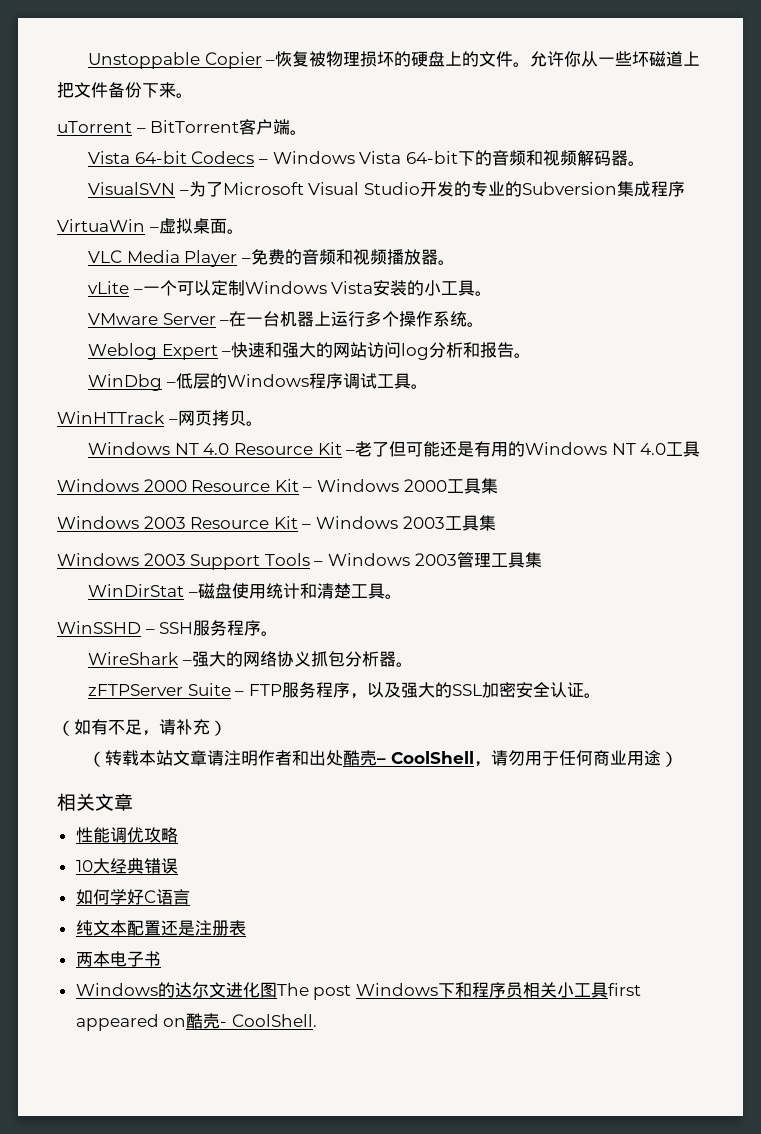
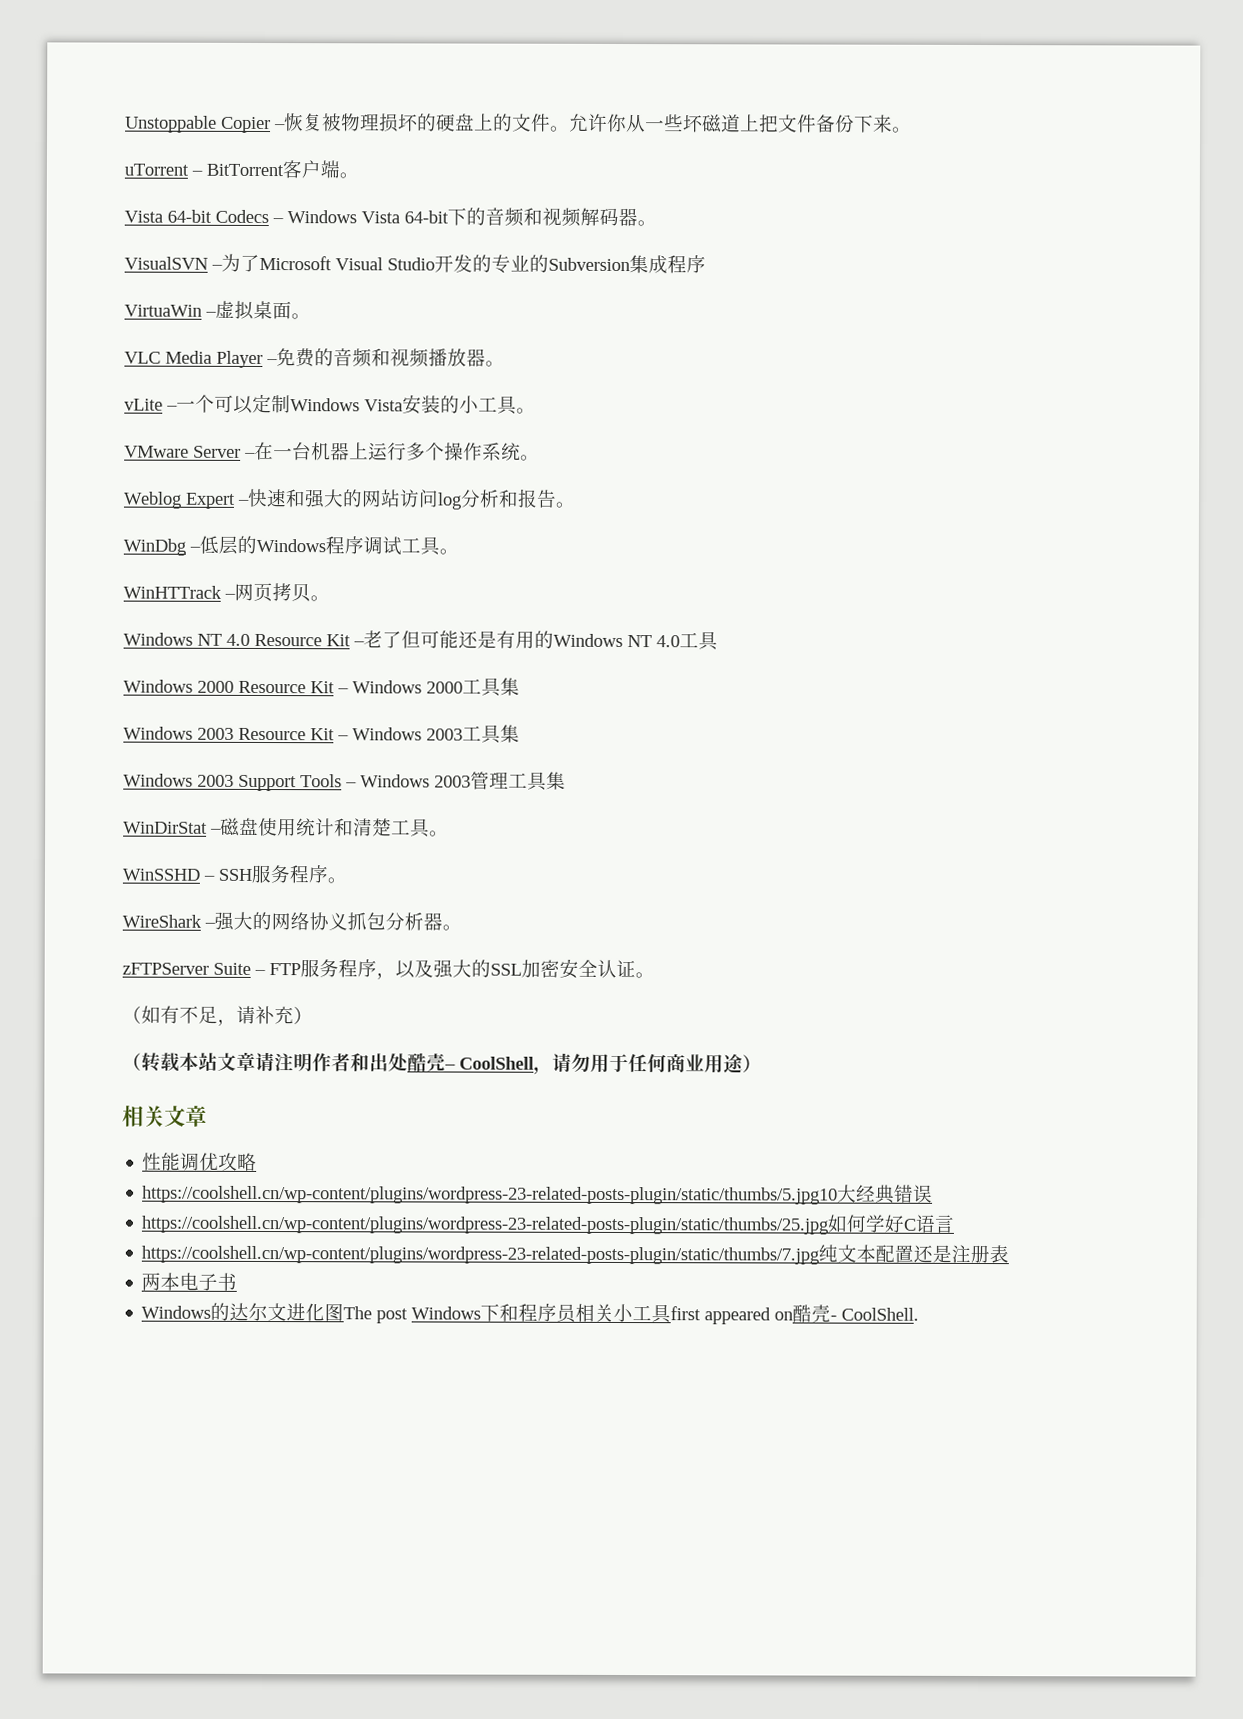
[75,860,93,872] 10 -> [142,1185,839,1205] https://coolshell.cn/wp-content/plugins/wordpress-23-related-posts-plugin/static/thumbs/5.jpg10
(178, 866) none -> [141,1215,830,1235] https://coolshell.cn/wp-content/plugins/wordpress-23-related-posts-plugin/static/thumbs/25.jpg
(190, 897) none -> [141,1245,820,1265] https://coolshell.cn/wp-content/plugins/wordpress-23-related-posts-plugin/static/thumbs/7.jpg

